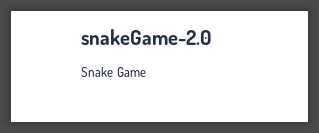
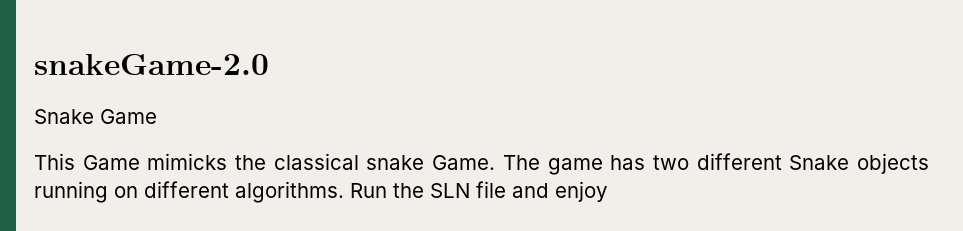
(146, 72) none -> [34,153,930,175] [34,181,608,203] // This Game mimicks the classical snake Game. The game has two different Snake objects running on different algorithms. Run the SLN file and enjoy

